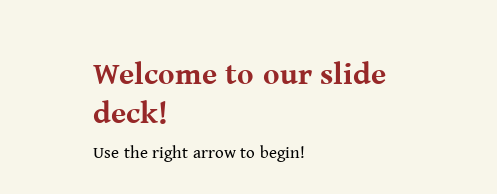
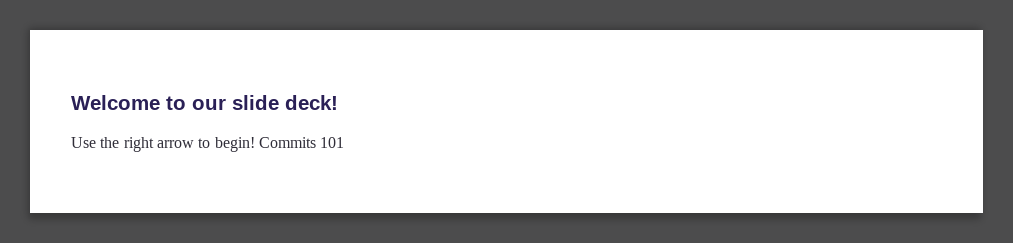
(305, 153) none -> [258,137,345,148] Commits 101

